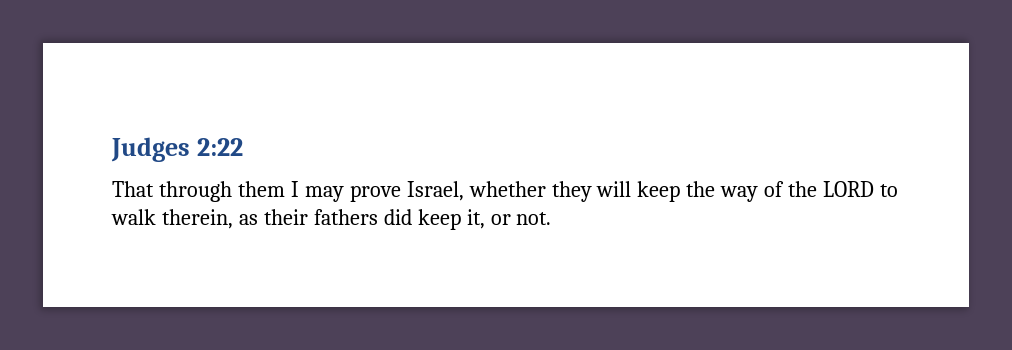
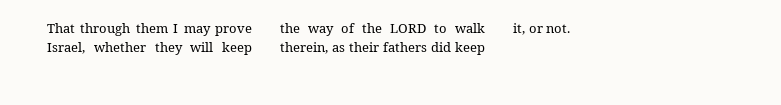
[111,137,243,162] Judges 2:22 // -> (47, 28) none

